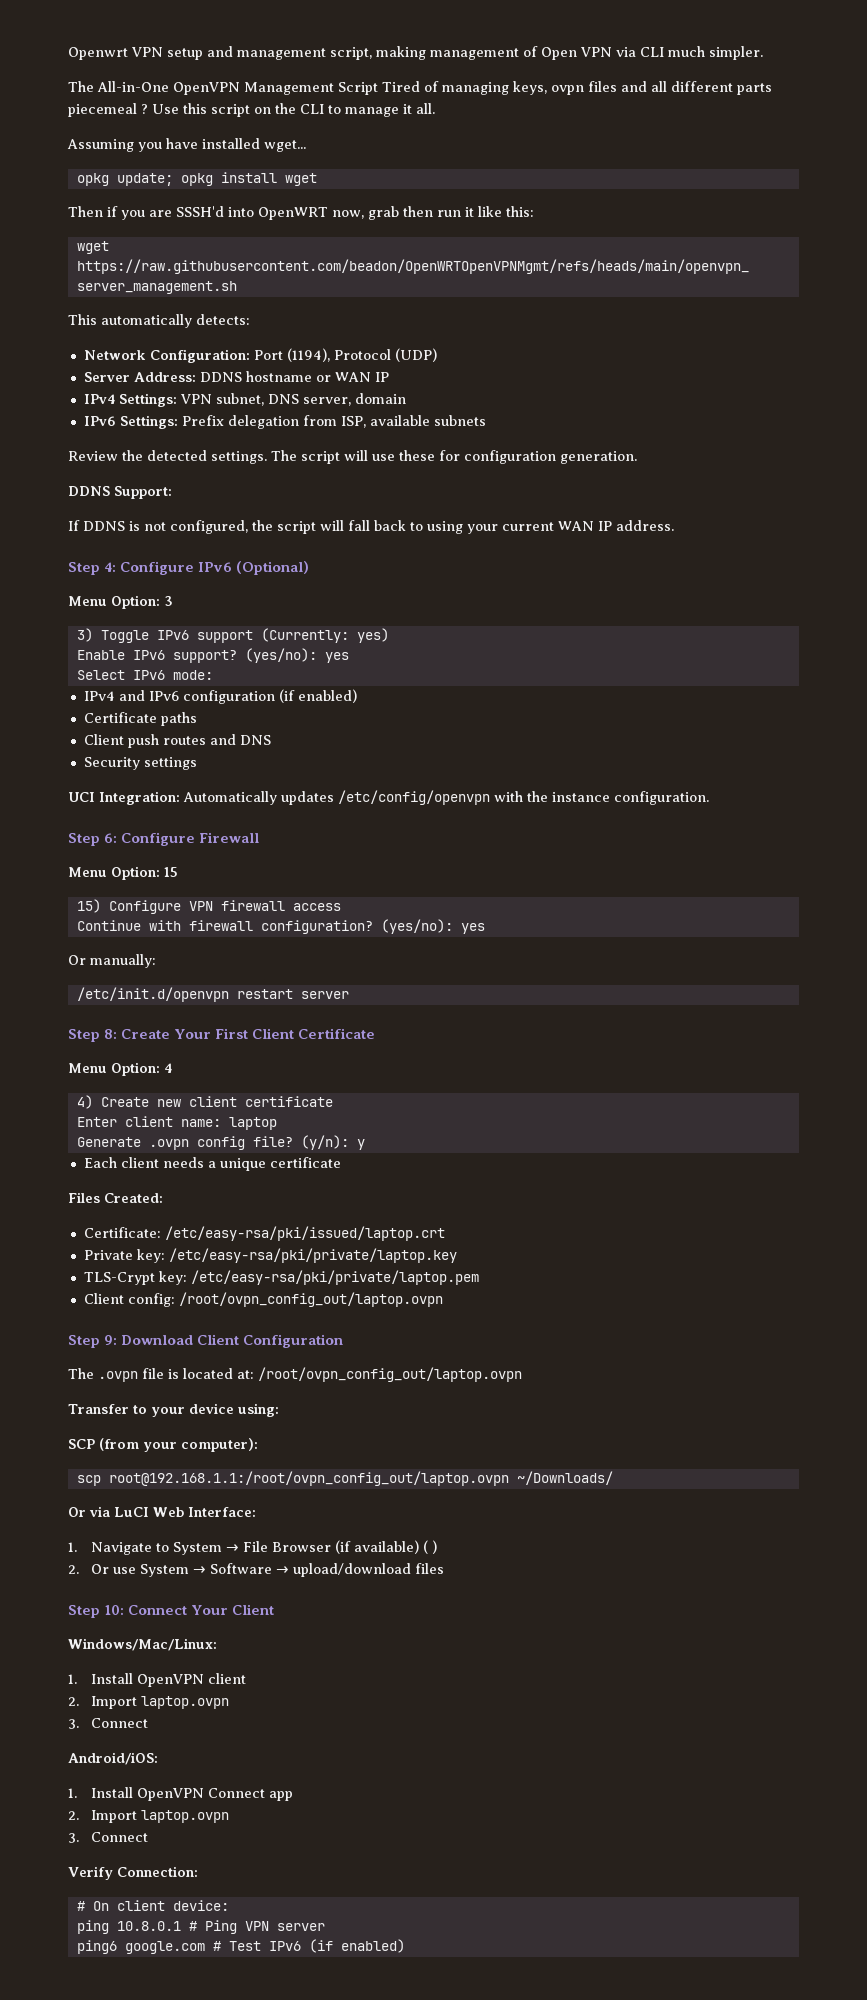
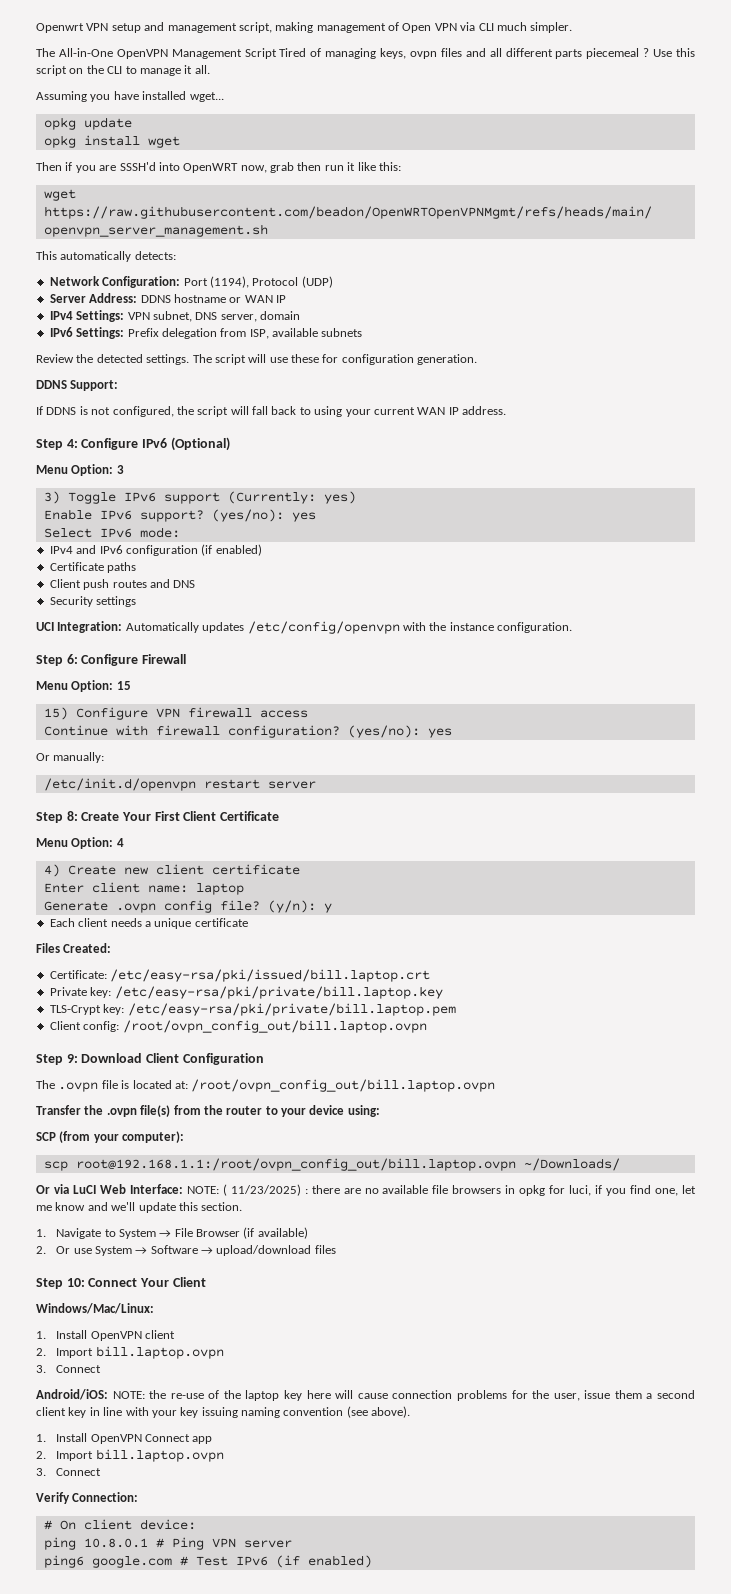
[116,173,173,186] update; -> [83,117,132,130] update //
[164,1226,445,1241] /etc/easy-rsa/pki/issued/laptop.crt -> [110,969,431,982] /etc/easy-rsa/pki/issued/bill.laptop.crt
[168,1248,457,1263] /etc/easy-rsa/pki/private/laptop.key -> [114,986,443,999] /etc/easy-rsa/pki/private/bill.laptop.key
[190,1270,479,1285] /etc/easy-rsa/pki/private/laptop.pem -> [127,1003,456,1016] /etc/easy-rsa/pki/private/bill.laptop.pem
[178,1292,443,1307] /root/ovpn_config_out/laptop.ovpn -> [122,1020,427,1033] /root/ovpn_config_out/bill.laptop.ovpn
[258,1367,522,1382] /root/ovpn_config_out/laptop.ovpn -> [191,1079,496,1092] /root/ovpn_config_out/bill.laptop.ovpn
(129, 1409) none -> [84,1105,263,1117] the .ovpn file(s) from the router
[108,1471,509,1486] root@192.168.1.1:/root/ovpn_config_out/laptop.ovpn -> [75,1158,516,1171] root@192.168.1.1:/root/ovpn_config_out/bill.laptop.ovpn
(256, 1512) none -> [186,1184,696,1196] [36,1202,243,1213] NOTE: ( 11/23/2025) : there are no available file browsers in opkg for luci, if you find one, let me know and we'll update this section.
[422,1540,437,1554] ( ) -> (308, 1233) none
[140,1696,229,1709] laptop.ovpn -> [95,1346,224,1359] bill.laptop.ovpn
(158, 1758) none -> [112,1390,695,1401] [36,1406,411,1418] NOTE: the re-use of the laptop key here will cause connection problems for the user, issue them a second client key in line with your key issuing naming convention (see above).
[140,1810,229,1823] laptop.ovpn -> [95,1449,224,1462] bill.laptop.ovpn

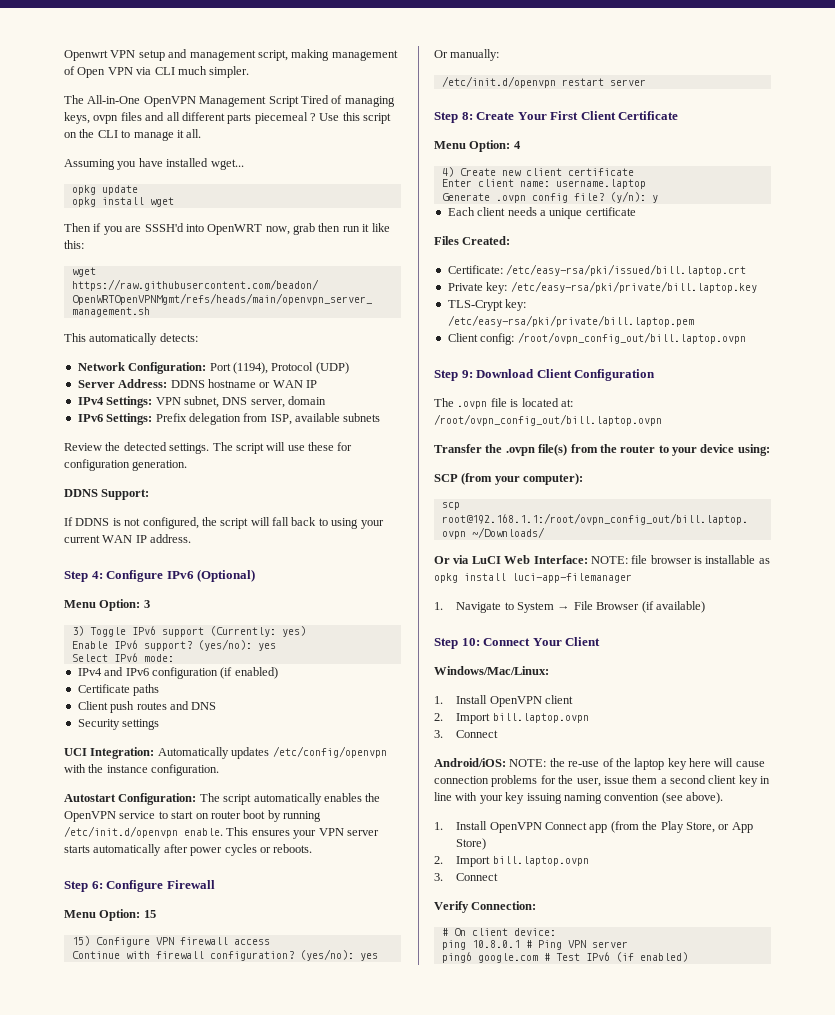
(572, 627) none -> [64,793,381,805] [64,810,321,822] [64,826,379,839] [64,844,313,856] // Autostart Configuration: The script automatically enables the OpenVPN service to start on router boot by running /etc/init.d/openvpn enable. This ensures your VPN server starts automatically after power cycles or reboots.
[195,883,244,895] laptop -> [555,179,646,189] username.laptop
[222,1184,696,1196] [36,1202,243,1213] ( 11/23/2025) : there are no available file browsers in opkg for luci, if you find one, let me know and we'll update this section. -> [631,555,770,564] [434,573,632,583] file browser is installable as opkg install luci-app-filemanager
[36,1245,336,1256] // 2. Or use System → Software → upload/download files -> (705, 607) none
(213, 1440) none -> [610,821,753,833] [456,838,487,850] (from the Play Store, or App Store)

